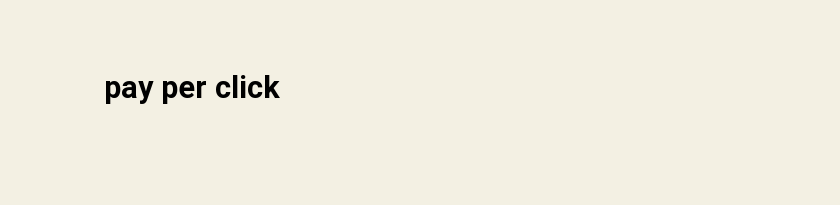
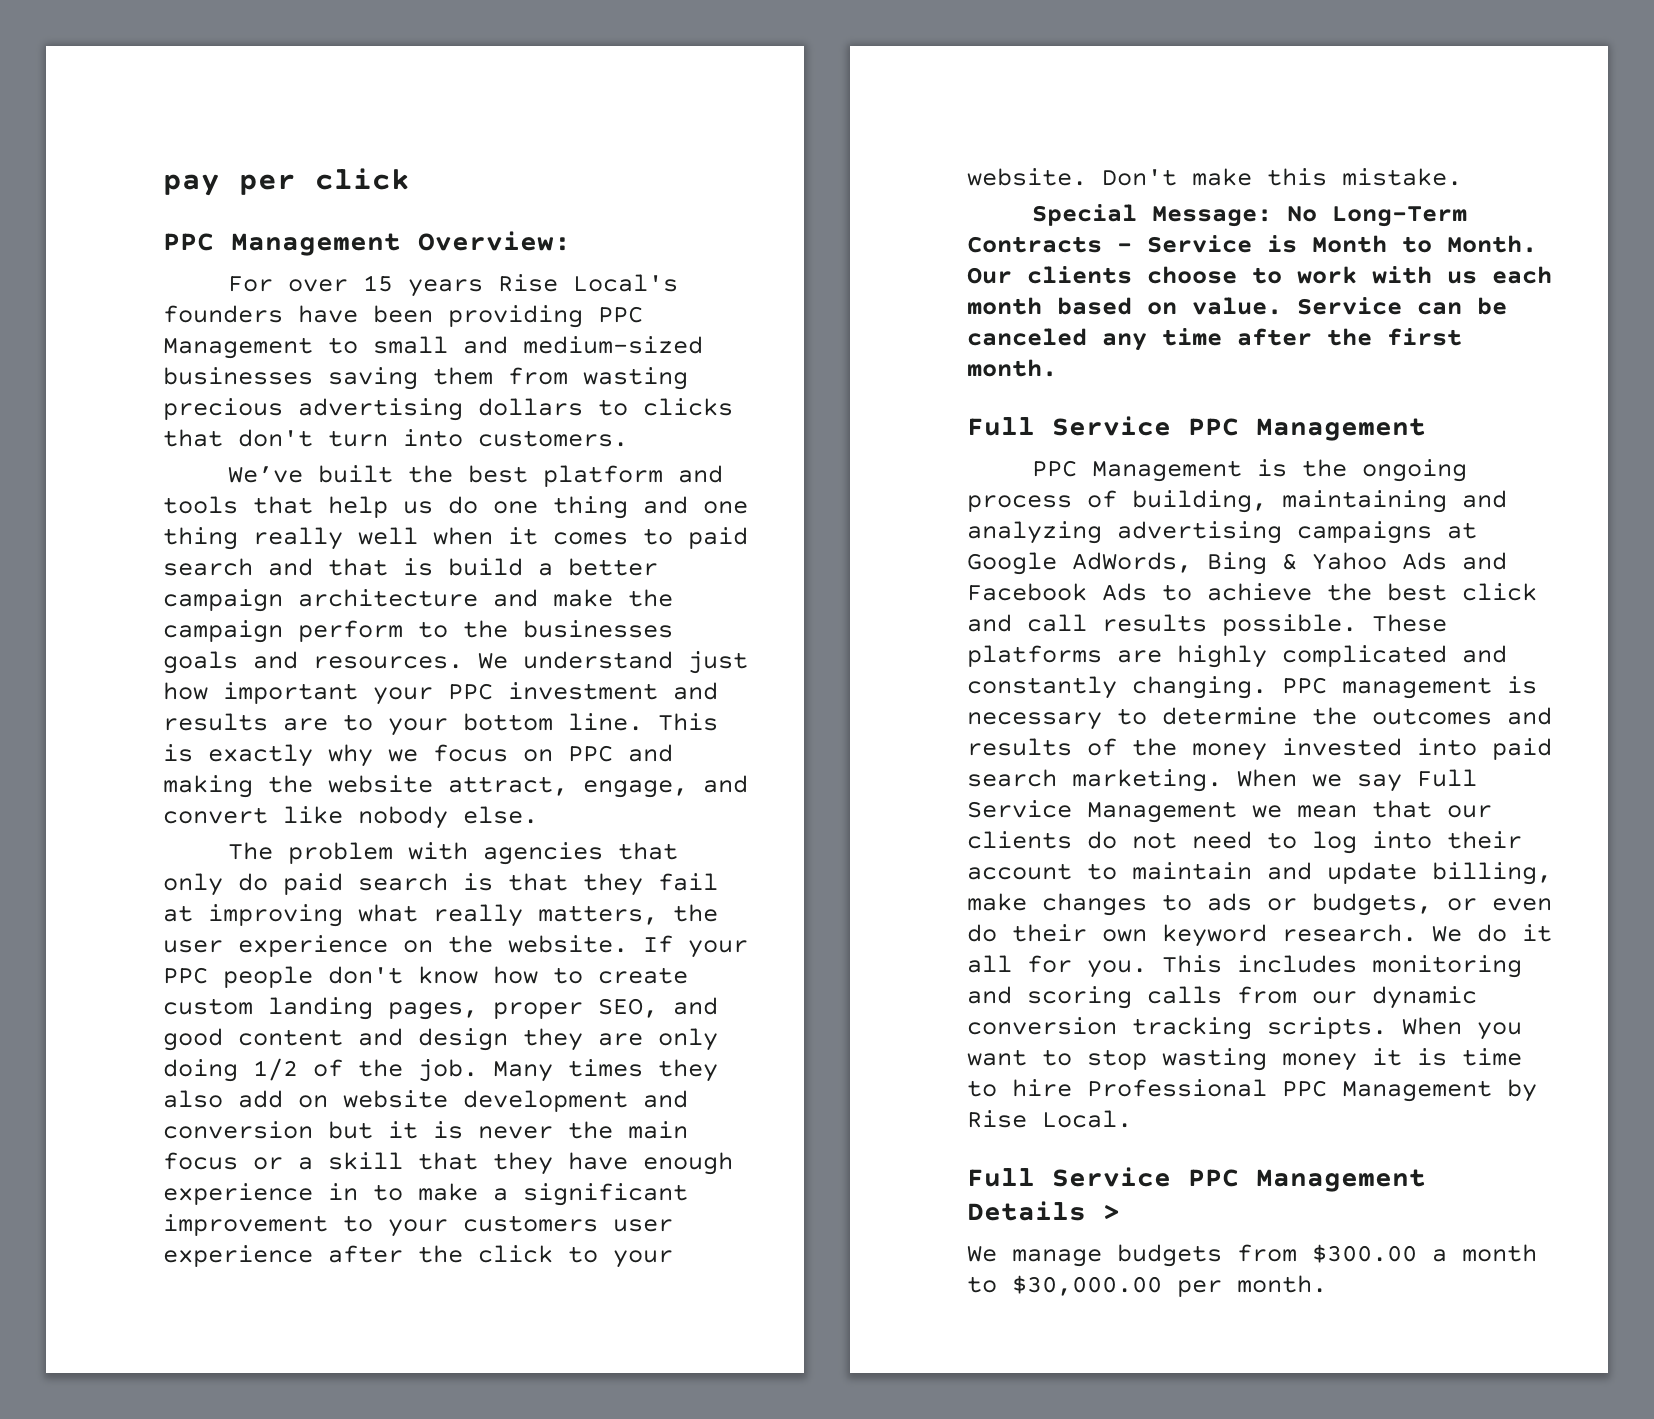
(281, 86) none -> [163,231,571,256] [227,274,678,297] [163,305,643,328] [163,336,703,359] [163,367,688,390] [163,398,733,421] [163,429,628,447] [227,465,723,487] [163,496,748,519] [163,527,748,550] [163,558,658,576] [163,589,673,612] [163,620,673,643] [163,651,748,674] [163,682,718,705] [163,713,718,736] [163,744,673,767] [163,775,748,798] [163,806,538,829] [227,842,678,865] [163,873,718,896] [163,904,718,927] [163,935,748,958] [163,966,688,988] [163,997,718,1020] [163,1028,718,1051] [163,1058,718,1082] [163,1090,688,1112] [163,1121,688,1139] [163,1152,733,1175] [163,1183,688,1206] [163,1214,673,1237] [163,1245,673,1268] [967,168,1462,186] [1031,204,1467,227] [967,235,1537,253] [967,266,1552,284] [967,297,1507,315] [967,328,1462,351] [967,359,1057,377] [967,416,1426,441] [1031,459,1467,482] [967,490,1507,513] [967,521,1477,544] [967,552,1507,575] [967,583,1537,601] [967,614,1447,636] [967,645,1507,668] [967,676,1537,699] [967,707,1552,730] [967,738,1552,761] [967,769,1477,792] [967,800,1492,823] [967,831,1522,854] [967,862,1552,885] [967,893,1552,916] [967,924,1552,947] [967,955,1522,978] [967,986,1477,1009] [967,1017,1522,1040] [967,1048,1522,1071] [967,1079,1537,1102] [967,1110,1132,1128] [967,1167,1426,1192] [967,1201,1120,1221] [967,1244,1537,1267] [967,1275,1327,1297] // PPC Management Overview: // For over 15 years Rise Local's founders have been providing PPC Management to small and medium-sized businesses saving them from wasting precious advertising dollars to clicks that don't turn into customers. // We’ve built the best platform and tools that help us do one thing and one thing really well when it comes to paid search and that is build a better campaign architecture and make the campaign perform to the businesses goals and resources. We understand just how important your PPC investment and results are to your bottom line. This is exactly why we focus on PPC and making the website attract, engage, and convert like nobody else. // The problem with agencies that only do paid search is that they fail at improving what really matters, the user experience on the website. If your PPC people don't know how to create custom landing pages, proper SEO, and good content and design they are only doing 1/2 of the job. Many times they also add on website development and conversion but it is never the main focus or a skill that they have enough experience in to make a significant improvement to your customers user experience after the click to your website. Don't make this mistake. // Special Message: No Long-Term Contracts – Service is Month to Month. Our clients choose to work with us each month based on value. Service can be canceled any time after the first month. // Full Service PPC Management // PPC Management is the ongoing process of building, maintaining and analyzing advertising campaigns at Google AdWords, Bing & Yahoo Ads and Facebook Ads to achieve the best click and call results possible. These platforms are highly complicated and constantly changing. PPC management is necessary to determine the outcomes and results of the money invested into paid search marketing. When we say Full Service Management we mean that our clients do not need to log into their account to maintain and update billing, make changes to ads or budgets, or even do their own keyword research. We do it all for you. This includes monitoring and scoring calls from our dynamic conversion tracking scripts. When you want to stop wasting money it is time to hire Professional PPC Management by Rise Local. // Full Service PPC Management Details > // We manage budgets from $300.00 a month to $30,000.00 per month.

